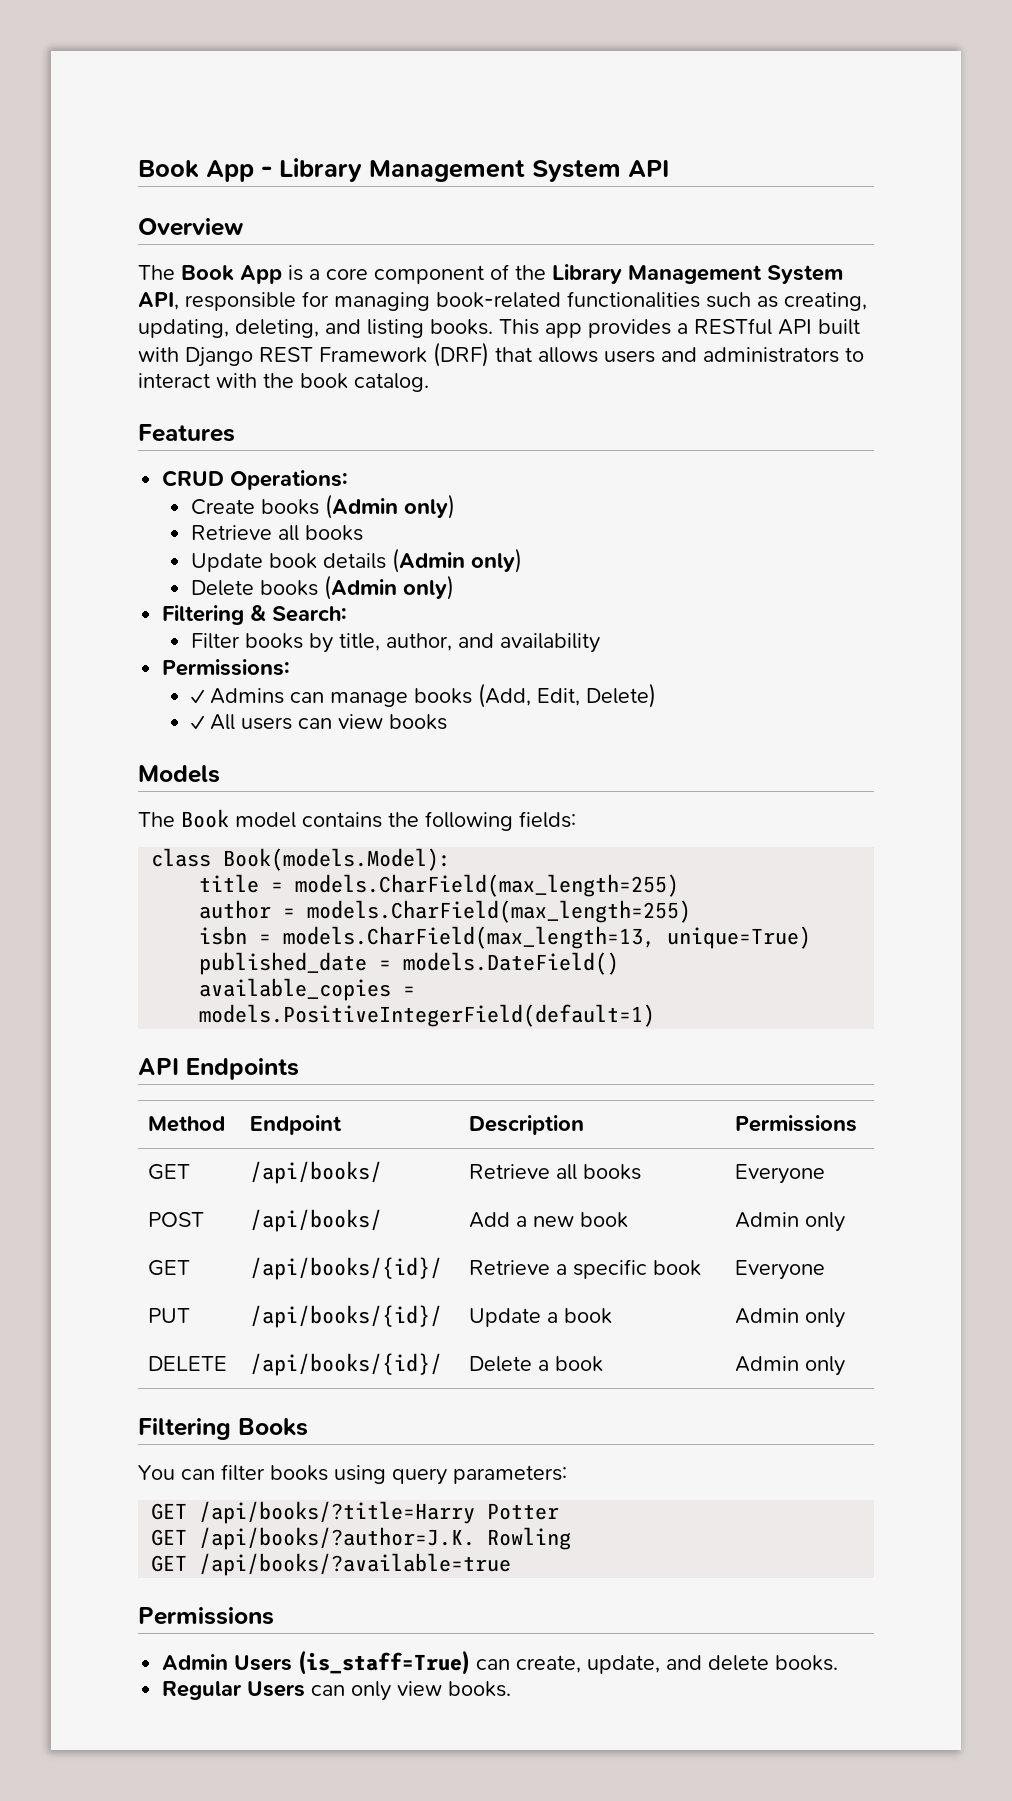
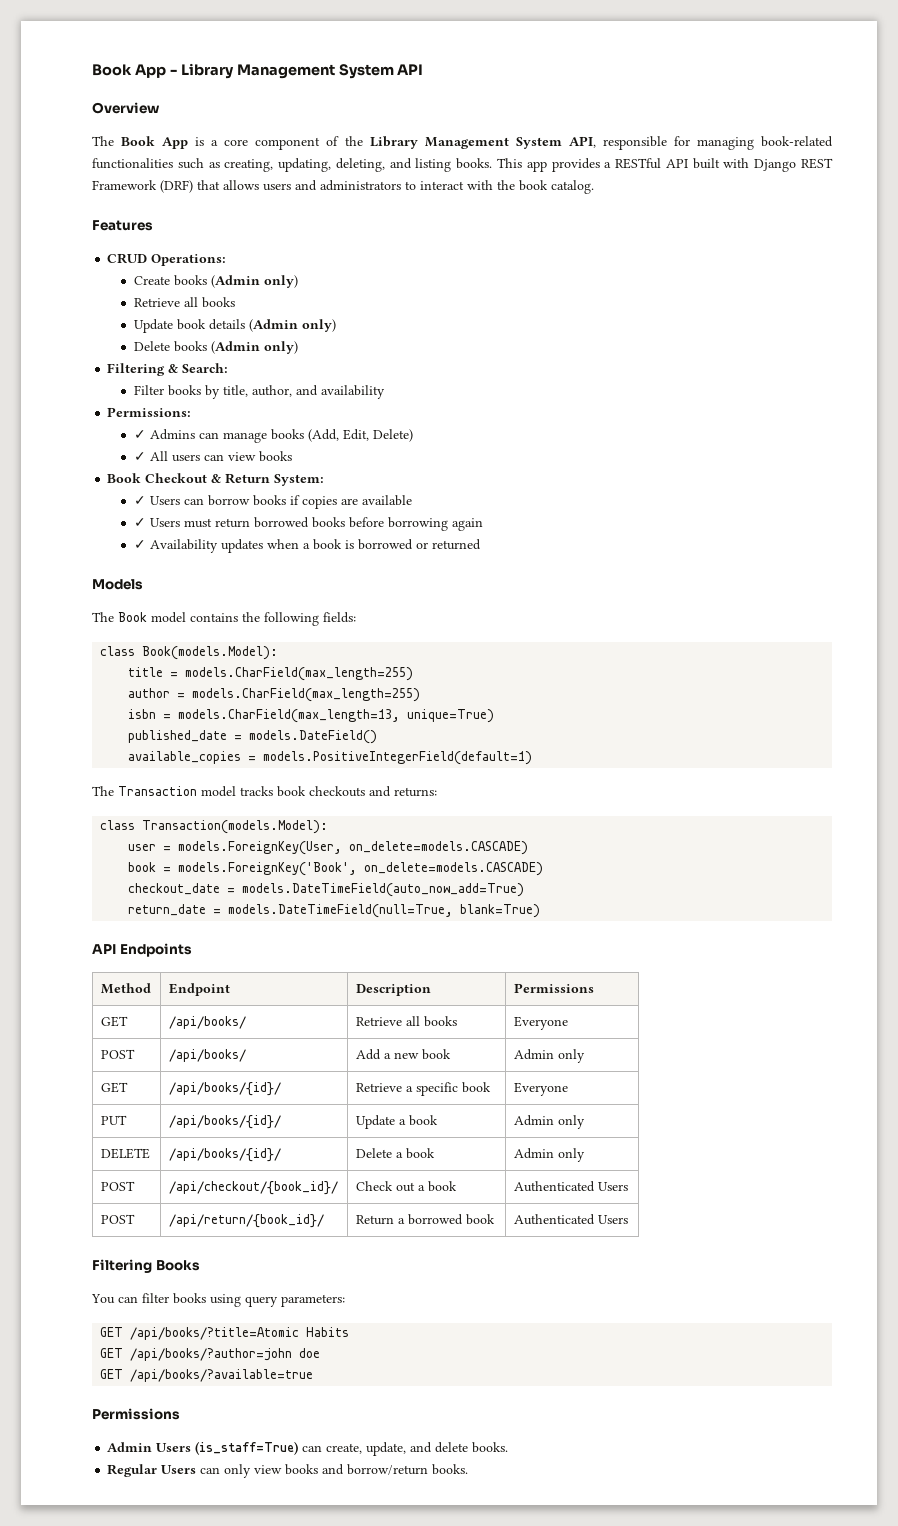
(447, 722) none -> [107,473,325,486] [133,495,412,509] [133,517,483,531] [133,539,481,553] // Book Checkout & Return System: // ✓ Users can borrow books if copies are available // ✓ Users must return borrowed books before borrowing again // ✓ Availability updates when a book is borrowed or returned
(656, 1015) none -> [92,786,437,797] [100,820,329,834] [128,841,529,855] [128,862,544,876] [128,883,525,897] [128,904,541,918] // The Transaction model tracks book checkouts and returns: // class Transaction(models.Model): // user = models.ForeignKey(User, on_delete=models.CASCADE) // book = models.ForeignKey('Book', on_delete=models.CASCADE) // checkout_date = models.DateTimeField(auto_now_add=True) // return_date = models.DateTimeField(null=True, blank=True)
(845, 1366) none -> [100,1181,135,1191] [168,1181,338,1195] [355,1181,457,1192] [513,1181,628,1192] [100,1214,135,1224] [168,1214,324,1228] [355,1214,495,1225] [513,1214,628,1225] // POST | /api/checkout/{book_id}/ | Check out a book | Authenticated Users // POST | /api/return/{book_id}/ | Return a borrowed book | Authenticated Users
[199,1501,560,1524] [151,1527,572,1550] /api/books/?title=Harry Potter // GET /api/books/?author=J.K. Rowling -> [130,1327,350,1340] [100,1348,321,1361] /api/books/?title=Atomic Habits // GET /api/books/?author=john doe
(443, 1688) none -> [285,1464,429,1475] books and borrow/return

